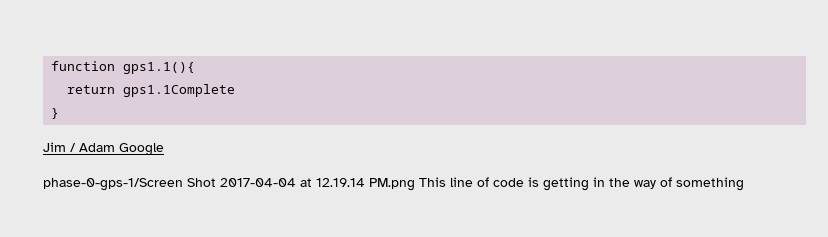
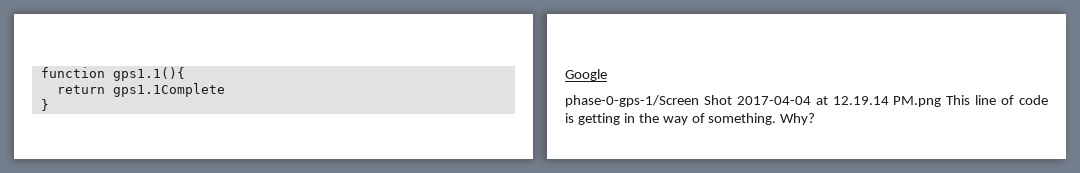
[43,142,115,152] Jim / Adam -> (49, 105) none
[676,177,744,191] something -> [708,113,816,125] something. Why?

